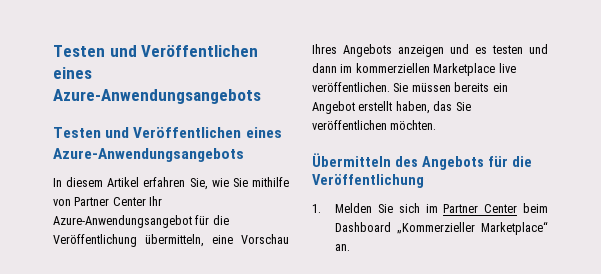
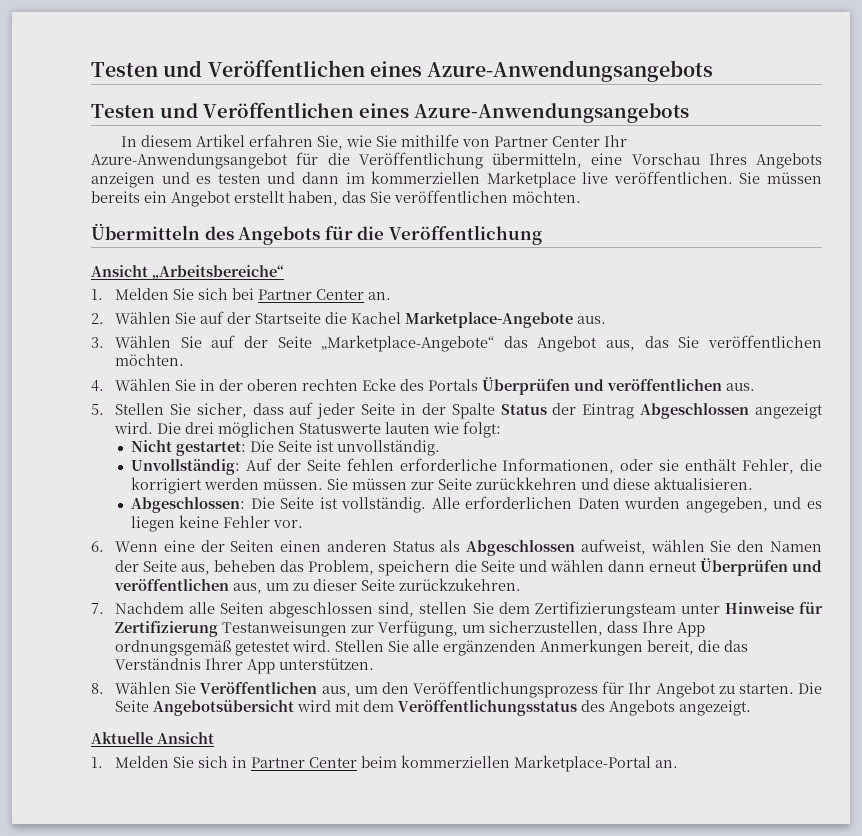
[312,203,548,213] [335,221,548,235] // 1. Melden Sie sich im Partner Center beim Dashboard „Kommerzieller Marketplace“ -> [91,265,284,280] [91,288,392,300] [91,311,607,328] [91,335,823,352] [115,354,185,366] [91,377,756,395] [91,402,823,419] [114,421,502,438] [130,440,440,456] [130,458,823,475] [130,477,753,494] [130,496,822,513] [130,515,303,532] [91,539,823,556] [115,558,823,576] [114,578,522,594] [91,601,823,618] [115,620,706,637] [115,639,749,656] [115,658,375,674] [91,681,822,698] [115,700,752,716] [91,732,214,744] [91,755,652,772] // Ansicht „Arbeitsbereiche“ // 1. Melden Sie sich bei Partner Center an. // 2. Wählen Sie auf der Startseite die Kachel Marketplace-Angebote aus. // 3. Wählen Sie auf der Seite „Marketplace-Angebote“ das Angebot aus, das Sie veröffentlichen möchten. // 4. Wählen Sie in der oberen rechten Ecke des Portals Überprüfen und veröffentlichen aus. // 5. Stellen Sie sicher, dass auf jeder Seite in der Spalte Status der Eintrag Abgeschlossen angezeigt wird. Die drei möglichen Statuswerte lauten wie folgt: // Nicht gestartet: Die Seite ist unvollständig. // Unvollständig: Auf der Seite fehlen erforderliche Informationen, oder sie enthält Fehler, die korrigiert werden müssen. Sie müssen zur Seite zurückkehren und diese aktualisieren. // Abgeschlossen: Die Seite ist vollständig. Alle erforderlichen Daten wurden angegeben, und es liegen keine Fehler vor. // 6. Wenn eine der Seiten einen anderen Status als Abgeschlossen aufweist, wählen Sie den Namen der Seite aus, beheben das Problem, speichern die Seite und wählen dann erneut Überprüfen und veröffentlichen aus, um zu dieser Seite zurückzukehren. // 7. Nachdem alle Seiten abgeschlossen sind, stellen Sie dem Zertifizierungsteam unter Hinweise für Zertifizierung Testanweisungen zur Verfügung, um sicherzustellen, dass Ihre App ordnungsgemäß getestet wird. Stellen Sie alle ergänzenden Anmerkungen bereit, die das Verständnis Ihrer App unterstützen. // 8. Wählen Sie Veröffentlichen aus, um den Veröffentlichungsprozess für Ihr Angebot zu starten. Die Seite Angebotsübersicht wird mit dem Veröffentlichungsstatus des Angebots angezeigt. // Aktuelle Ansicht // 1. Melden Sie sich in Partner Center beim kommerziellen Marketplace-Portal

